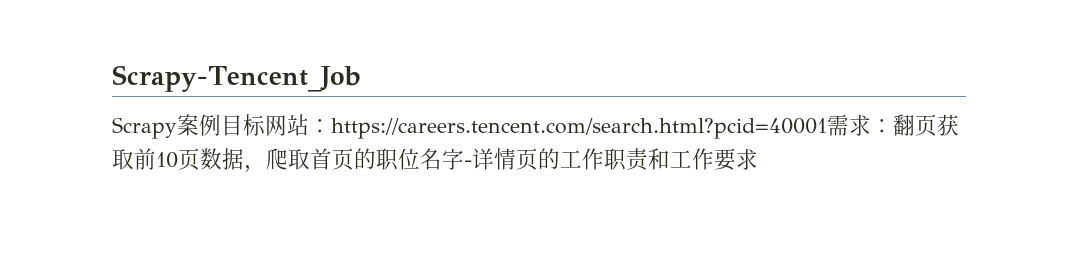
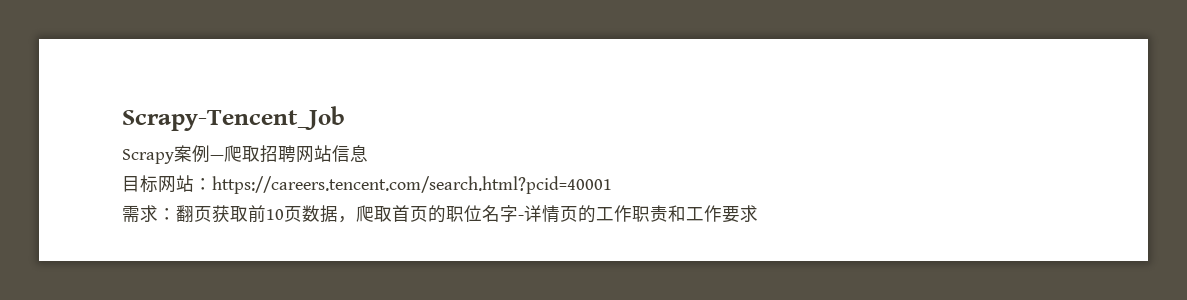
(221, 125) none -> [210,145,368,163] —爬取招聘网站信息 //
(827, 128) none -> (612, 185) //

